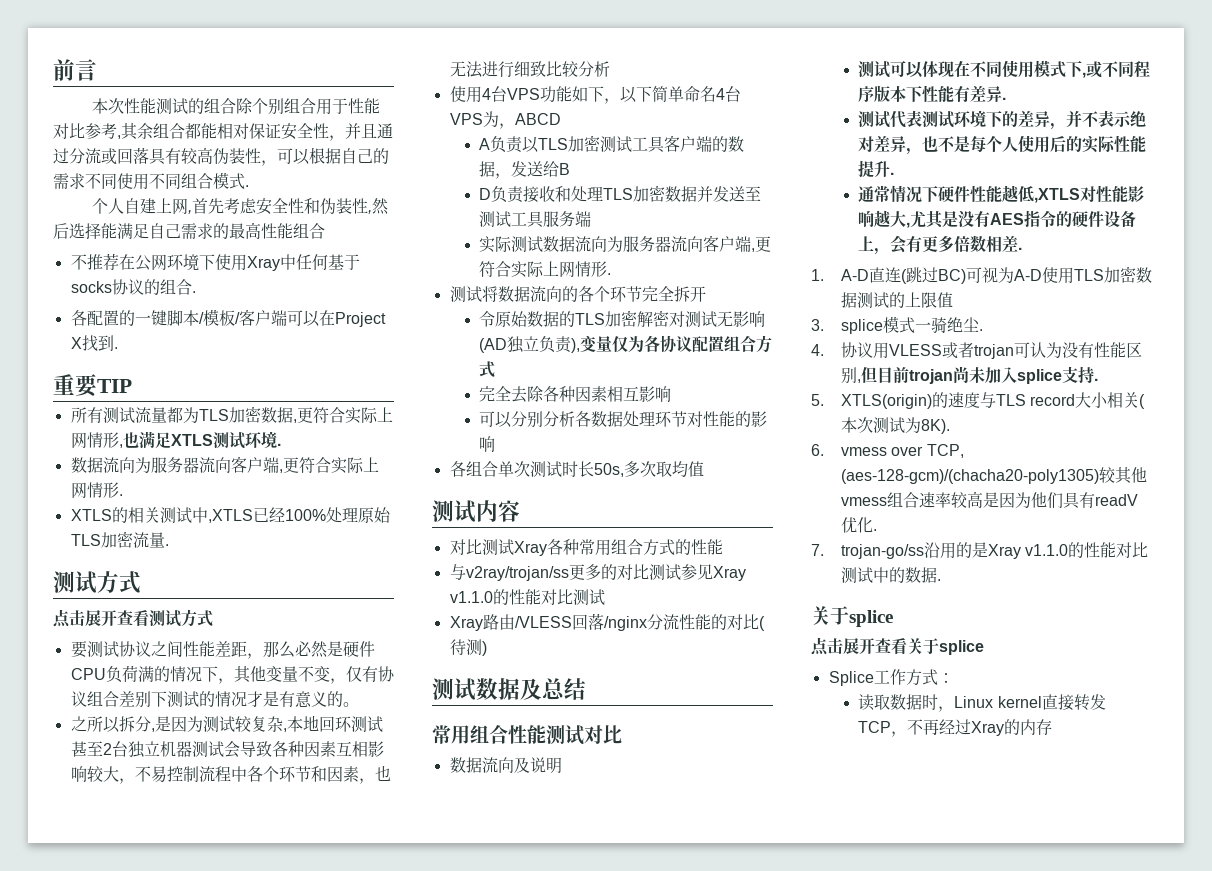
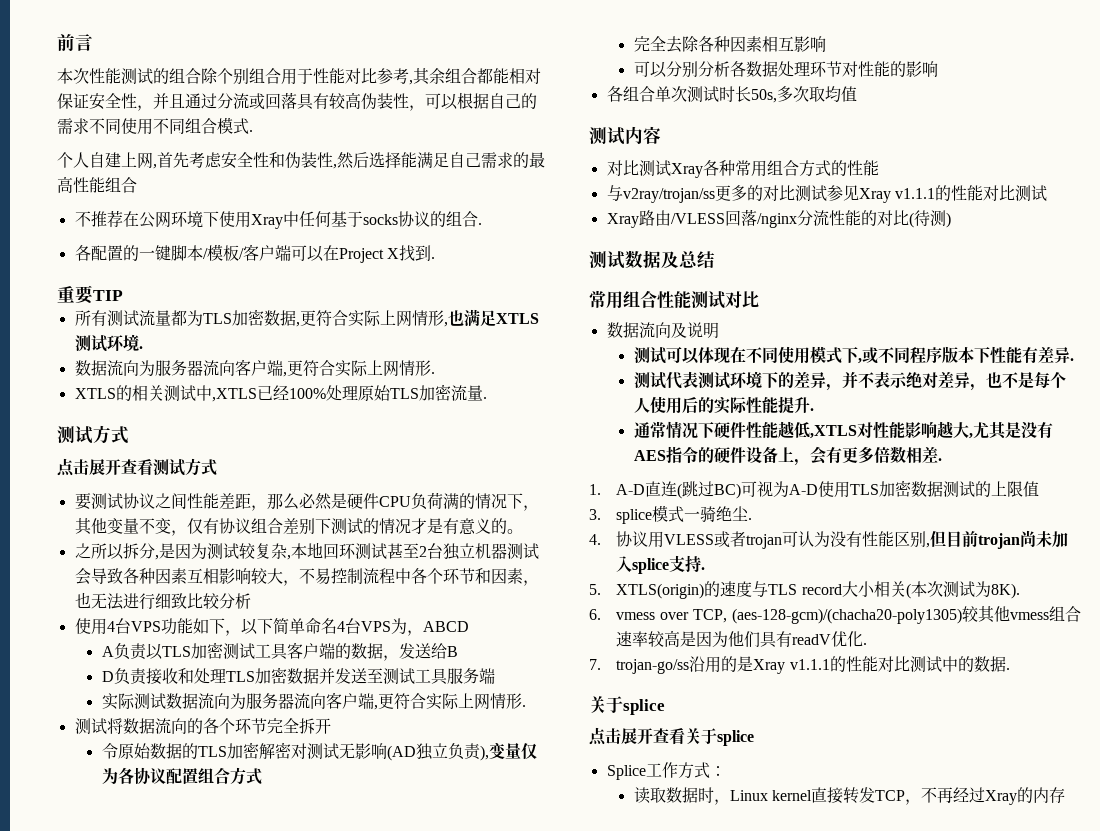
[449,591,493,603] v1.1.0 -> [894,188,935,199] v1.1.1
[1025,544,1069,556] v1.1.0 -> [789,659,830,670] v1.1.1

